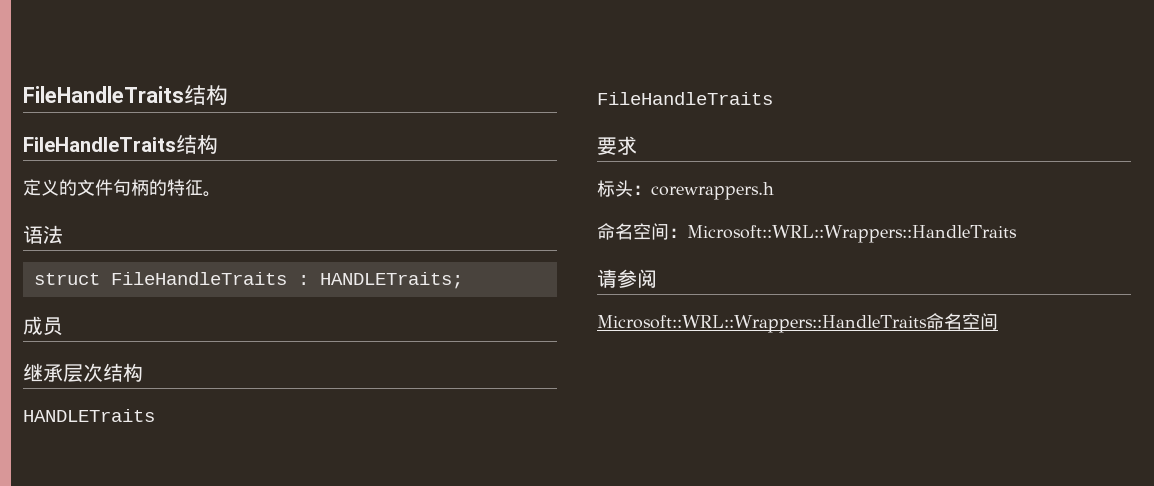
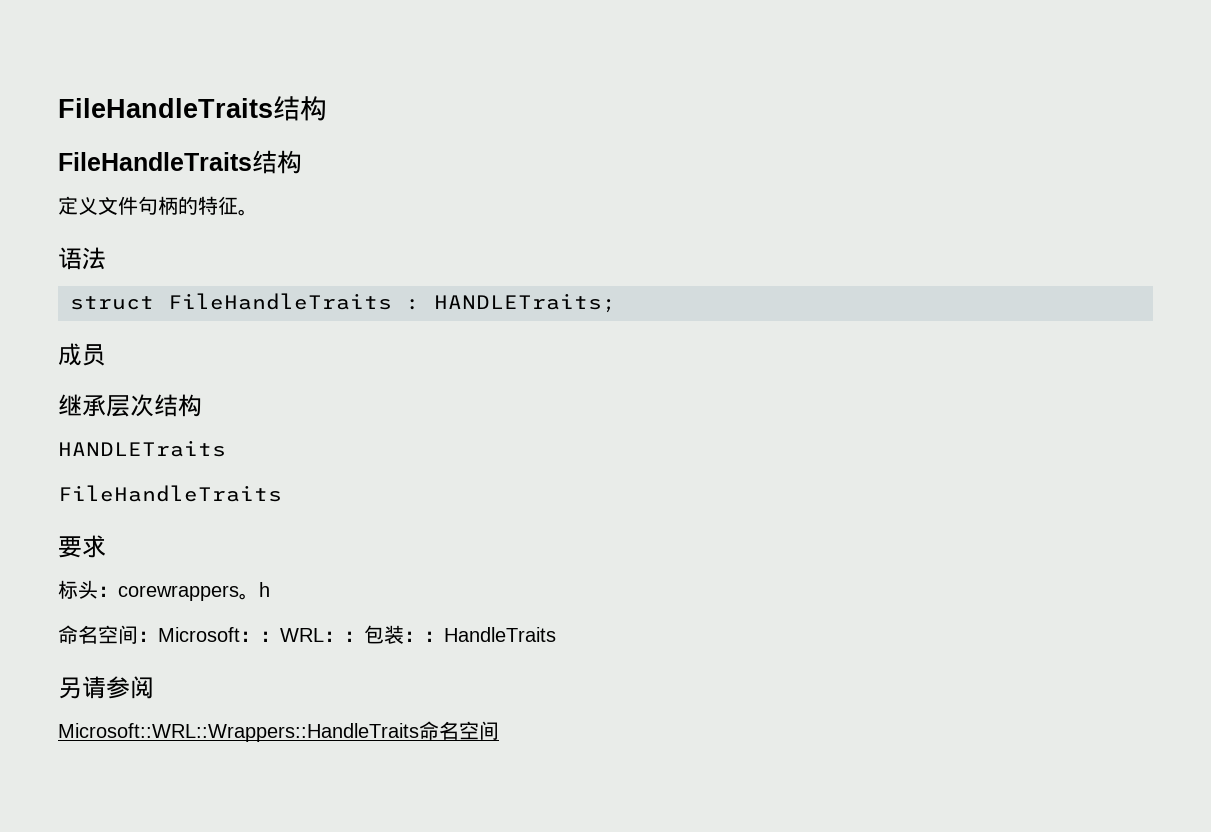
[59,179,77,196] 的 -> (98, 206) none
[651,182,774,200] corewrappers.h -> [118,582,270,601] corewrappers。h
[687,225,1017,243] Microsoft::WRL::Wrappers::HandleTraits // -> [158,625,556,644] [58,677,82,699] Microsoft：：WRL：：包装：：HandleTraits // 另

